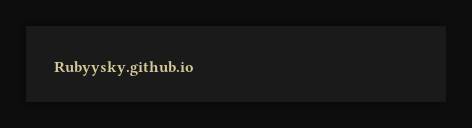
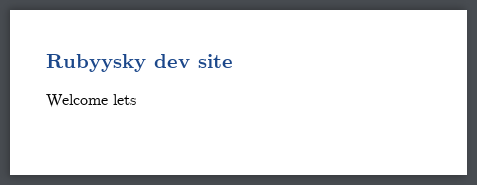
[54,61,194,76] Rubyysky.github.io -> [46,54,233,72] [46,94,136,108] Rubyysky dev site // Welcome lets

